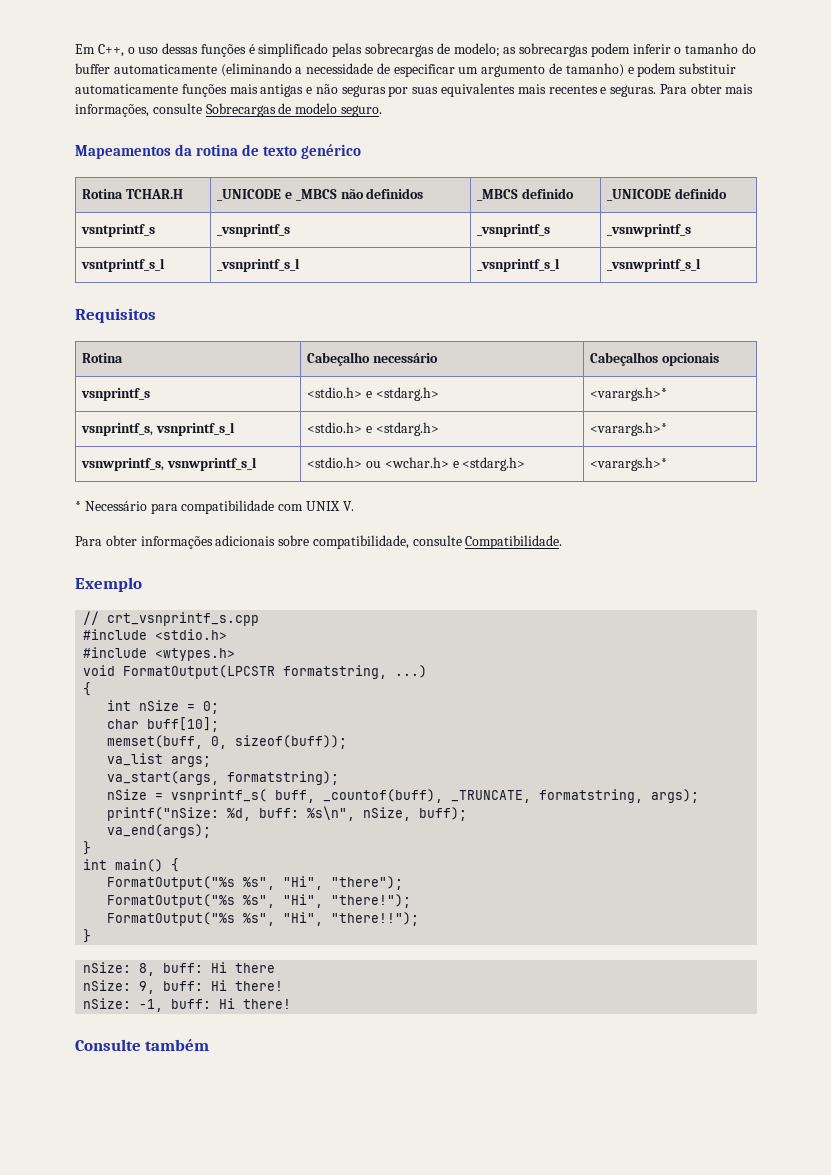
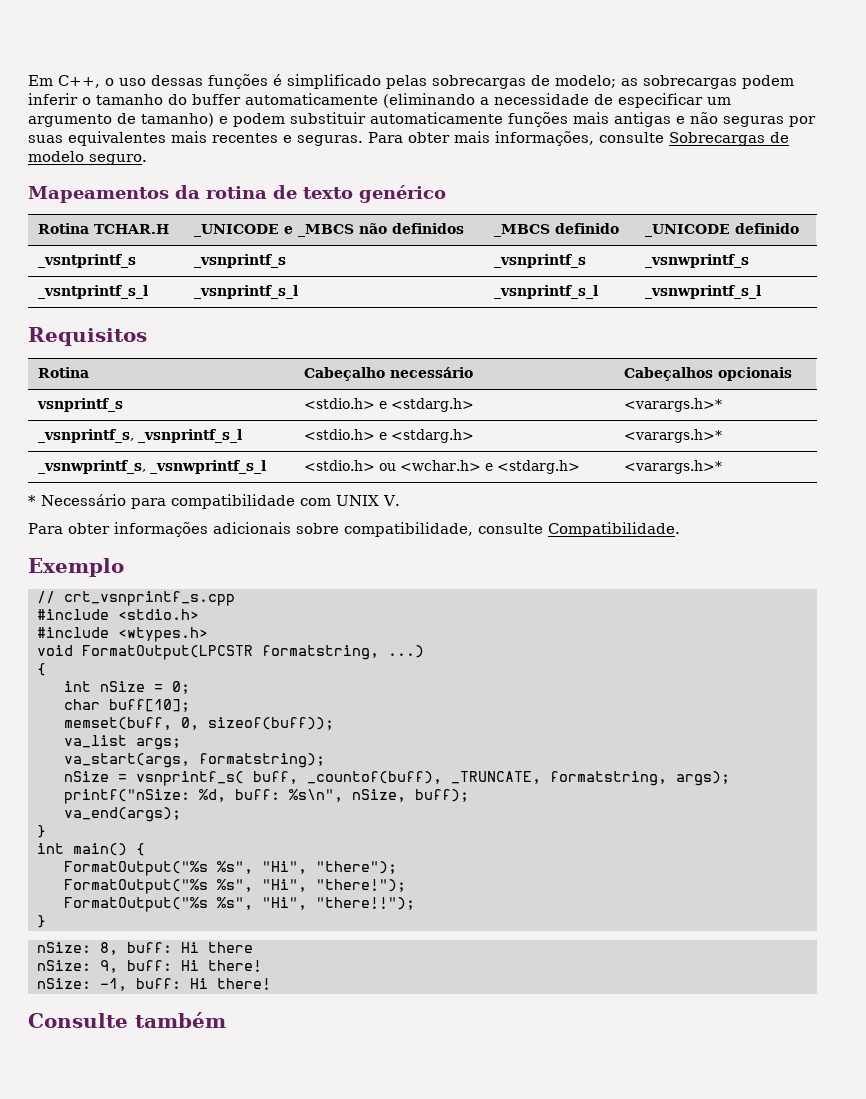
[81,224,156,237] vsntprintf_s -> [37,254,136,268] _vsntprintf_s
[81,258,166,272] vsntprintf_s_l -> [37,285,148,299] _vsntprintf_s_l
[81,422,235,436] [307,422,439,436] [590,422,668,436] [81,457,257,471] vsnprintf_s, vsnprintf_s_l | <stdio.h> e <stdarg.h> | <varargs.h>* // vsnwprintf_s, vsnwprintf_s_l -> [37,429,242,443] [303,429,474,443] [623,429,722,443] [37,460,266,474] _vsnprintf_s, _vsnprintf_s_l | <stdio.h> e <stdarg.h> | <varargs.h>* // _vsnwprintf_s, _vsnwprintf_s_l

